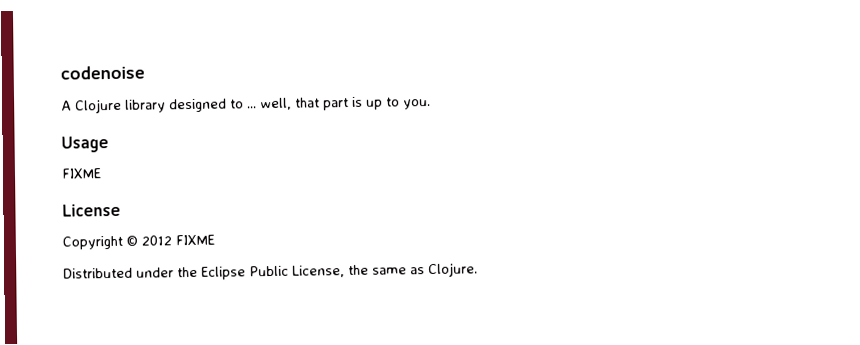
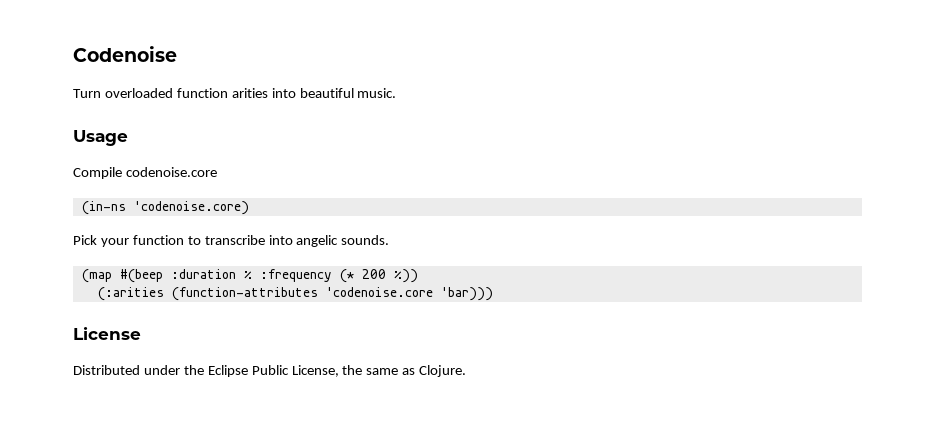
[60,65,145,80] [61,96,431,114] [61,136,109,153] [61,168,102,179] [62,203,121,217] [62,234,215,250] codenoise // A Clojure library designed to ... well, that part is up to you. // Usage // FIXME // License // Copyright © 2012 FIXME -> [73,46,177,62] [73,88,397,98] [73,130,128,146] [73,167,217,179] [81,201,249,215] [73,235,390,247] [81,269,418,283] [97,287,493,301] [73,327,141,340] Codenoise // Turn overloaded function arities into beautiful music. // Usage // Compile codenoise.core // (in-ns 'codenoise.core) // Pick your function to transcribe into angelic sounds. // (map #(beep :duration % :frequency (* 200 %)) // (:arities (function-attributes 'codenoise.core 'bar))) // License

